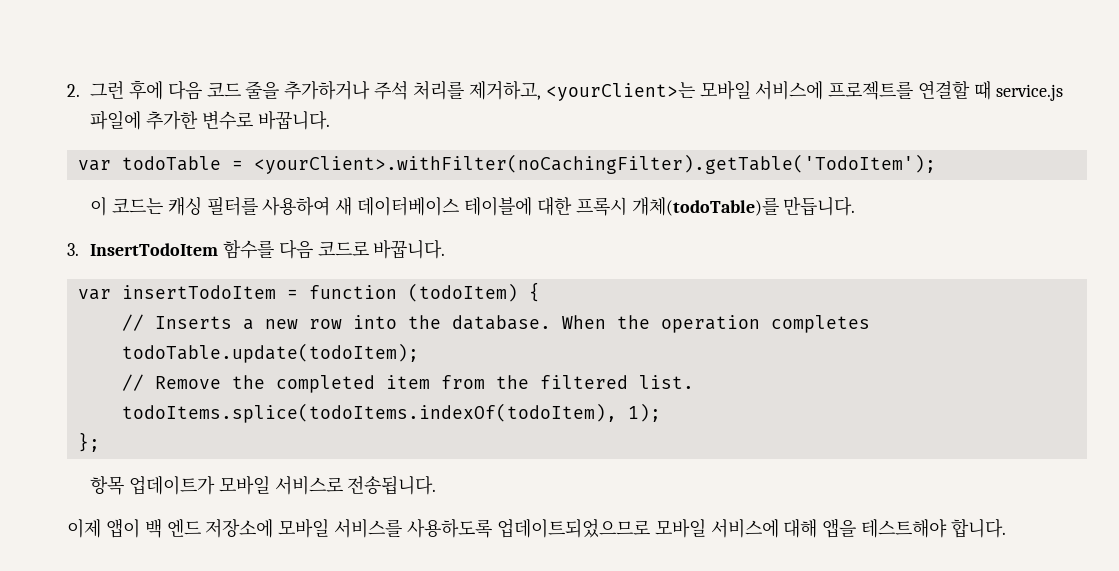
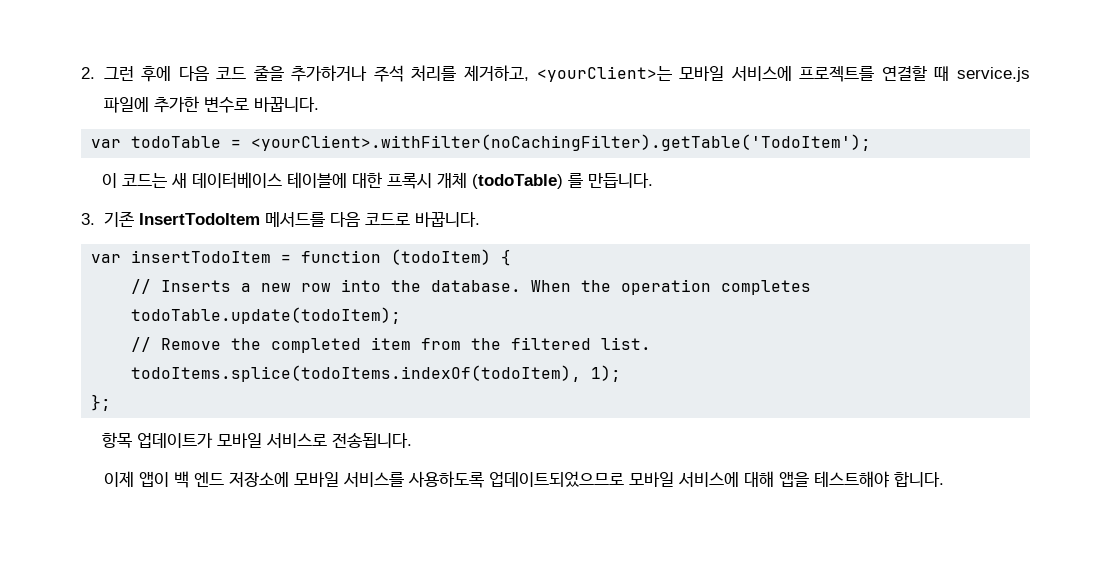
[167,196,331,216] 캐싱 필터를 사용하여 -> (168, 180) none
[631,197,779,216] 개체(todoTable)를 -> [437,172,584,189] 개체 (todoTable) 를
[90,240,274,259] InsertTodoItem 함수를 -> [103,211,325,227] 기존 InsertTodoItem 메서드를

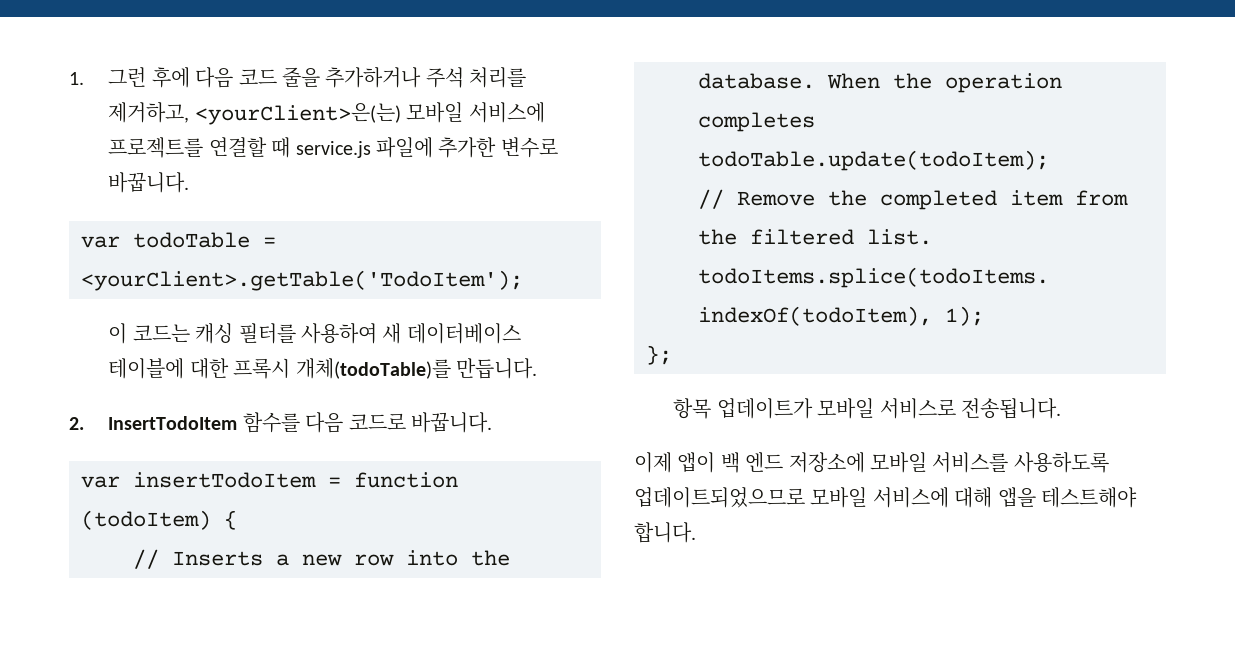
[81,67,95,79] 2. -> [69,72,84,85] 1.
[536,66,672,82] <yourClient>는 -> [194,103,401,125] <yourClient>은(는)
[251,134,872,151] <yourClient>.withFilter(noCachingFilter).getTable('TodoItem'); -> [81,270,523,291] <yourClient>.getTable('TodoItem');
(168, 180) none -> [195,323,377,344] 캐싱 필터를 사용하여
[437,172,654,189] [81,211,325,227] 개체 (todoTable) 를 만듭니다. // 3. 기존 InsertTodoItem 메서드를 -> [295,358,537,379] [69,412,300,433] 개체(todoTable)를 만듭니다. // 2. InsertTodoItem 함수를

